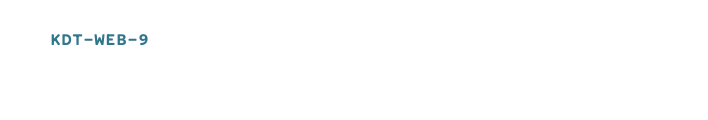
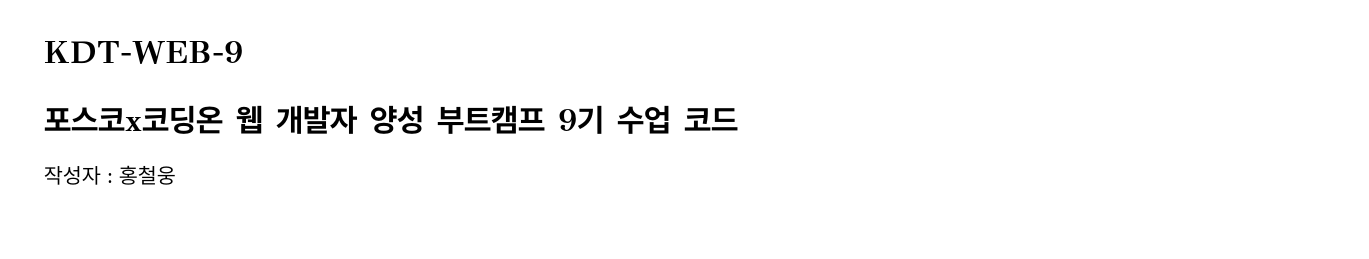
(149, 39) none -> [44,105,738,134] [44,165,176,185] // 포스코x코딩온 웹 개발자 양성 부트캠프 9기 수업 코드 // 작성자 : 홍철웅

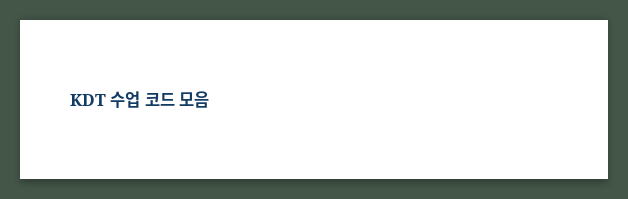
[44,41,243,64] [44,105,604,134] KDT-WEB-9 // 포스코x코딩온 웹 개발자 양성 부트캠프 9기 -> [70,94,106,106] KDT
[44,165,176,185] // 작성자 : 홍철웅 -> [179,91,210,108] 모음

